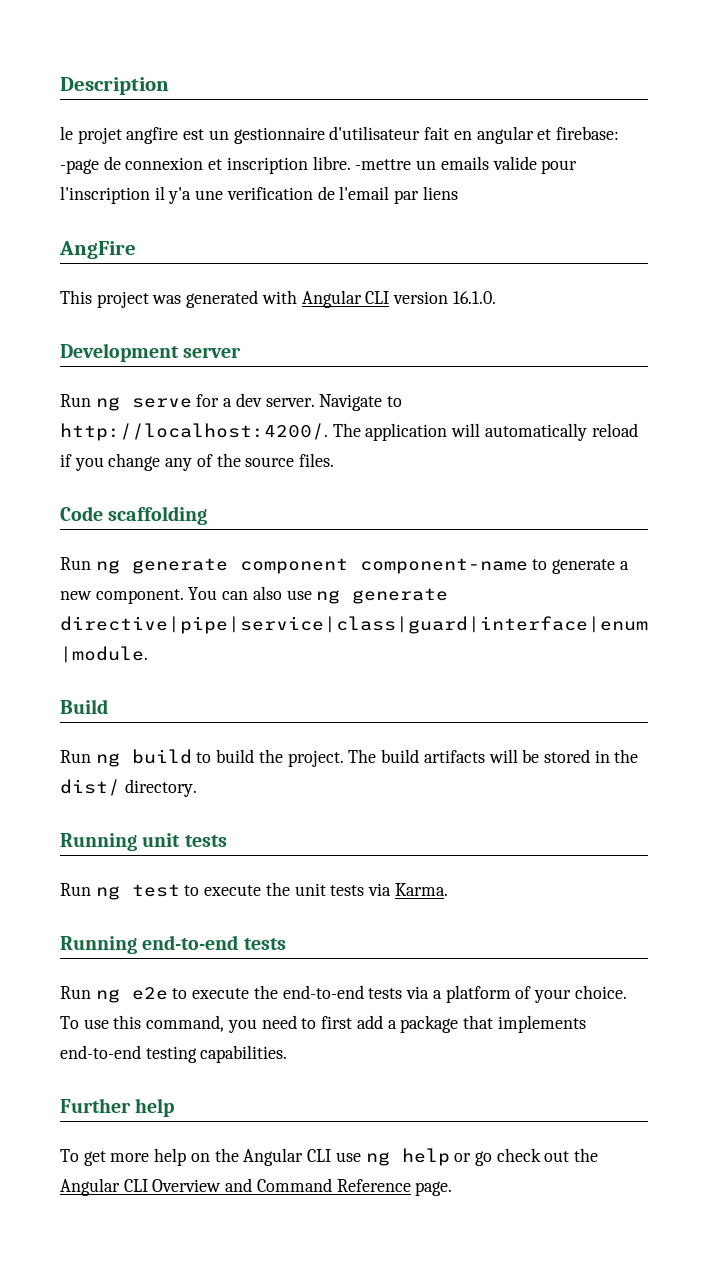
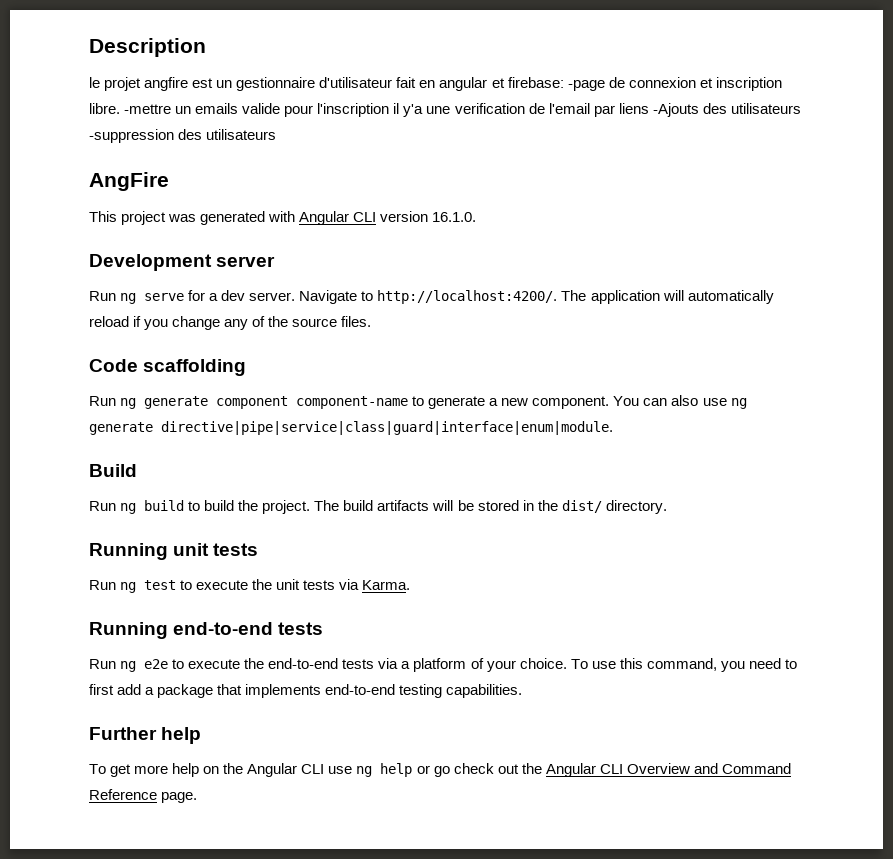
(458, 193) none -> [652,103,801,117] [89,129,277,143] -Ajouts des utilisateurs -suppression des utilisateurs

